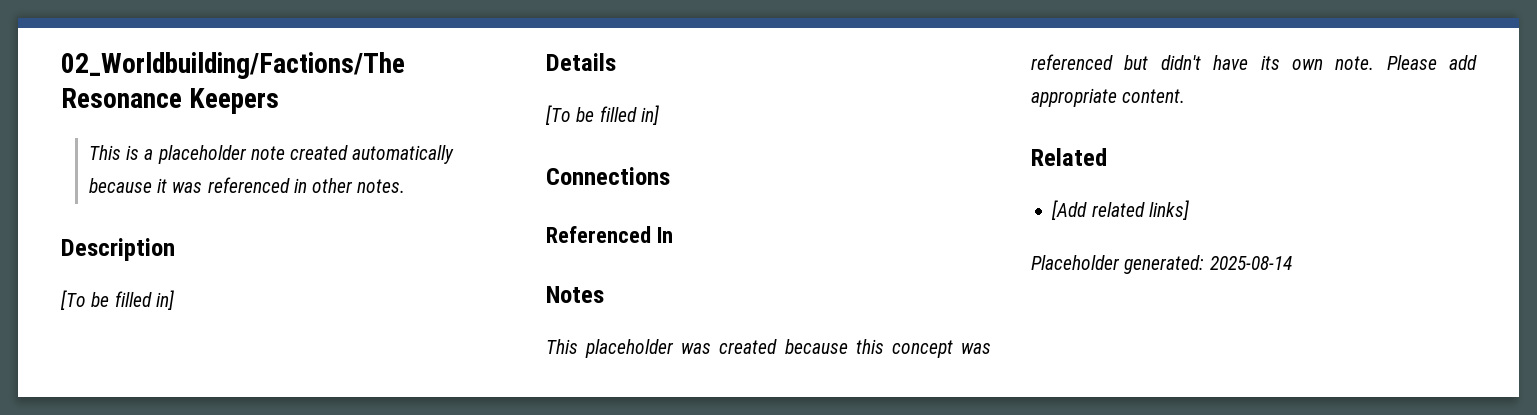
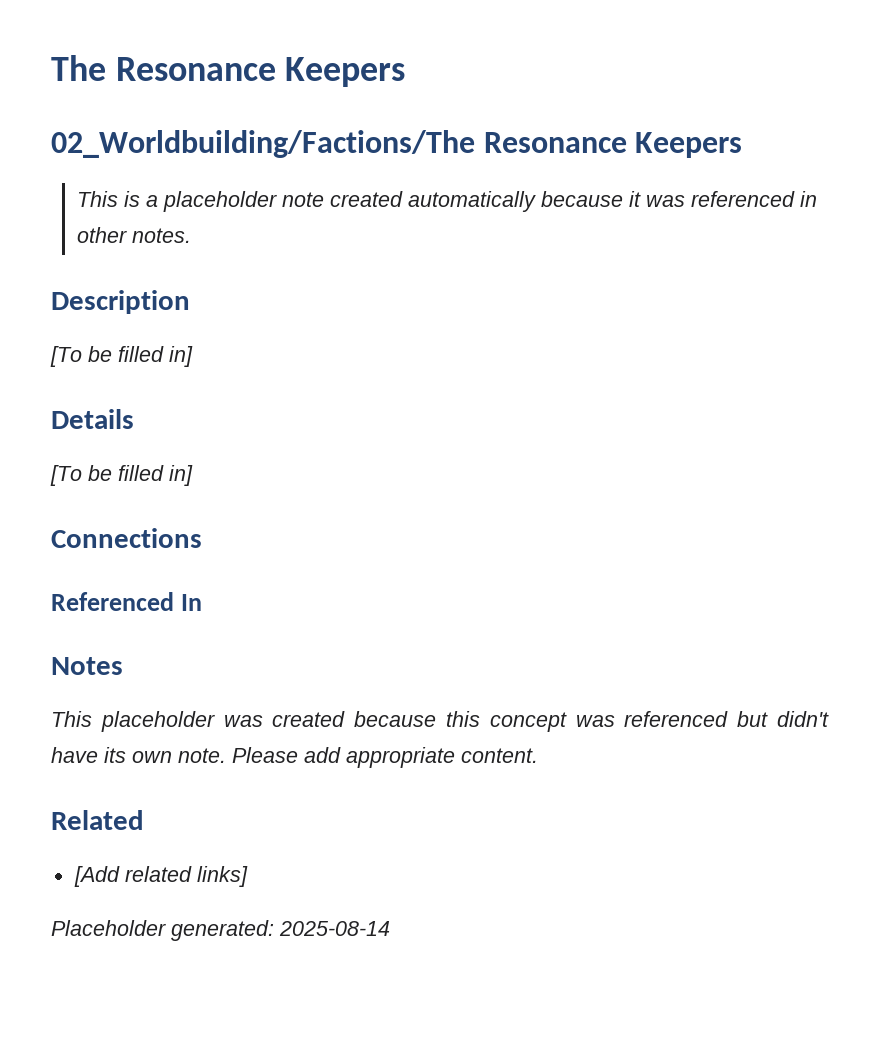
(61, 65) none -> [51,55,406,87] The Resonance Keepers //

